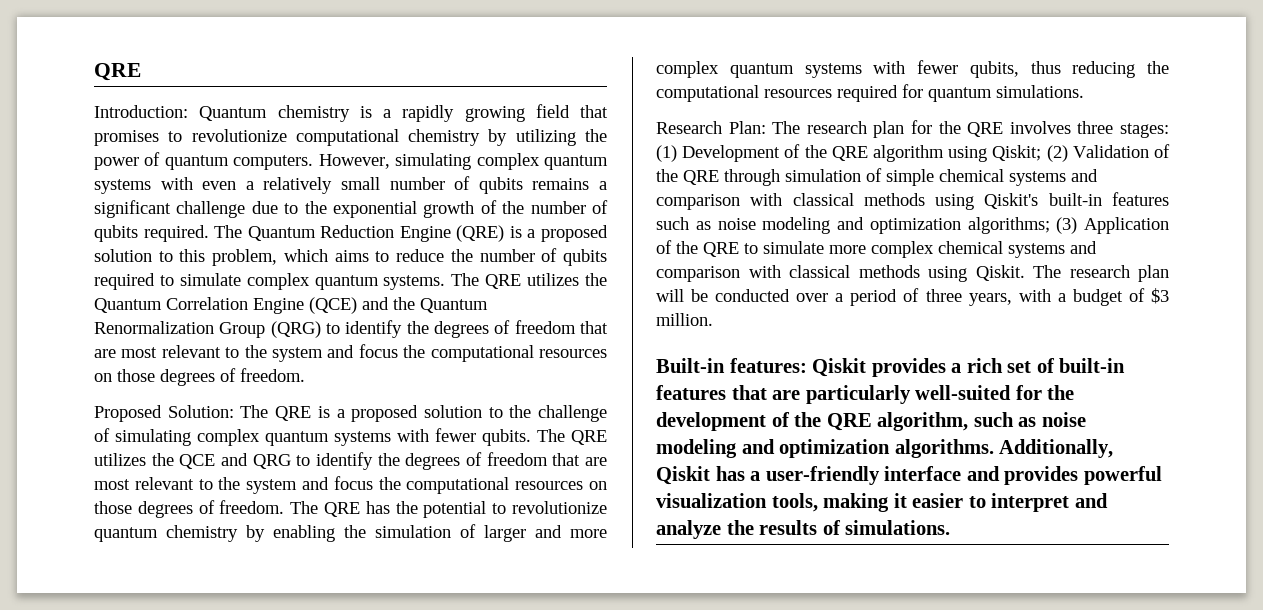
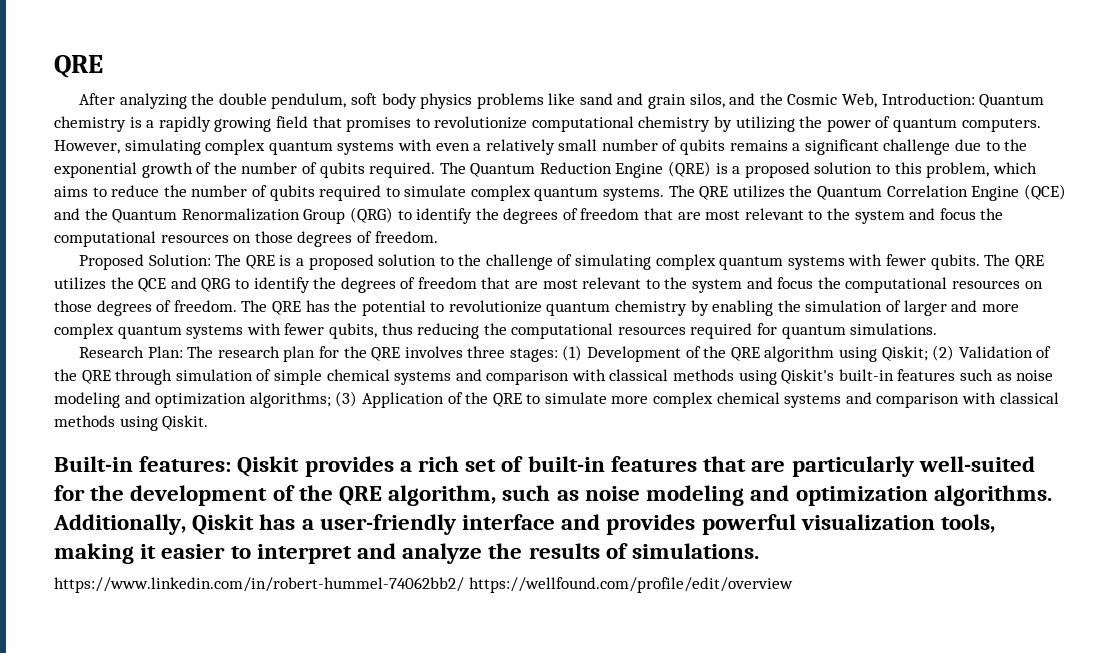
(141, 72) none -> [78,93,878,109] After analyzing the double pendulum, soft body physics problems like sand and grain silos, and the Cosmic Web,
[1033,265,1169,282] [656,288,1169,306] [656,313,713,326] The research plan will be conducted over a period of three years, with a budget of $3 million. -> (209, 422) none
(951, 527) none -> [54,577,793,593] // https://www.linkedin.com/in/robert-hummel-74062bb2/ https://wellfound.com/profile/edit/overview

